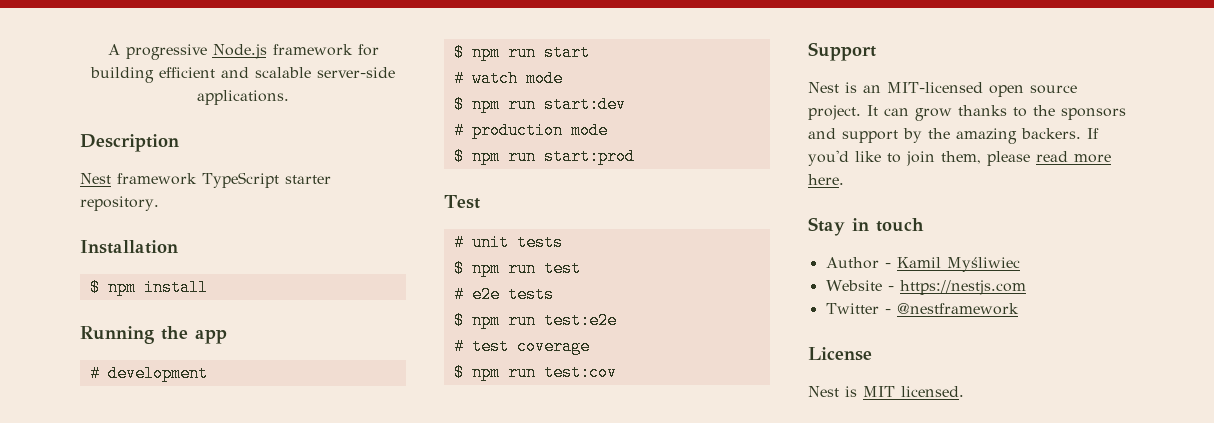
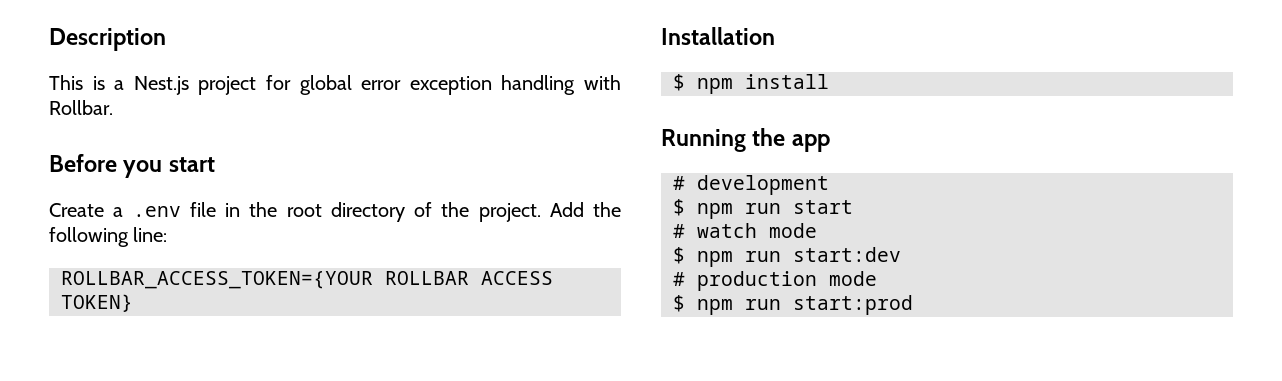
[107,44,379,60] [90,67,395,83] [197,90,289,105] [80,134,179,152] [80,172,331,188] [80,196,159,211] A progressive Node.js framework for building efficient and scalable server-side applications. // Description // Nest framework TypeScript starter repository. -> [49,28,166,51] [49,75,622,95] [49,100,113,115] [49,154,215,178] [49,202,621,222] [49,227,168,247] [61,271,553,289] [61,294,133,312] Description // This is a Nest.js project for global error exception handling with Rollbar. // Before you start // Create a .env file in the root directory of the project. Add the following line: // ROLLBAR_ACCESS_TOKEN={YOUR ROLLBAR ACCESS TOKEN}
[444,195,480,209] [453,234,563,251] [453,260,581,277] [453,286,554,303] [453,312,617,329] [453,338,590,355] [453,364,617,381] [808,42,876,61] [808,82,1077,97] [808,105,1126,121] [808,128,1099,144] [808,150,1111,166] [808,174,844,185] [808,217,924,236] [825,257,1020,272] [825,280,1026,295] [825,303,1019,315] [808,347,872,361] [808,386,964,397] // Test // # unit tests // $ npm run test // # e2e tests // $ npm run test:e2e // # test coverage // $ npm run test:cov // Support // Nest is an MIT-licensed open source project. It can grow thanks to the sponsors and support by the amazing backers. If you'd like to join them, please read more here. // Stay in touch // Author - Kamil Myśliwiec // Website - https://nestjs.com // Twitter - @nestframework // License // Nest is MIT licensed. -> (913, 305) none

